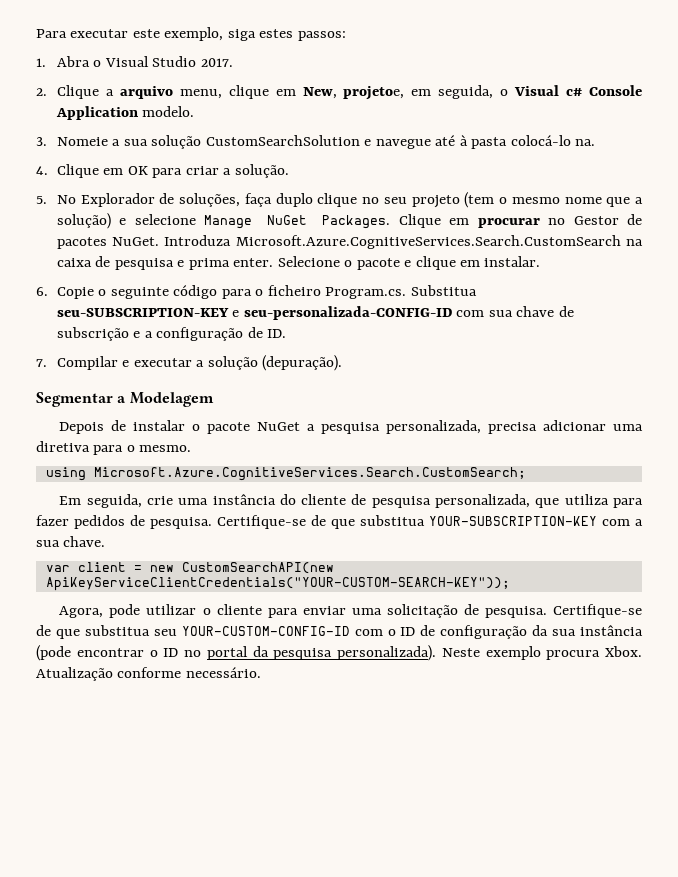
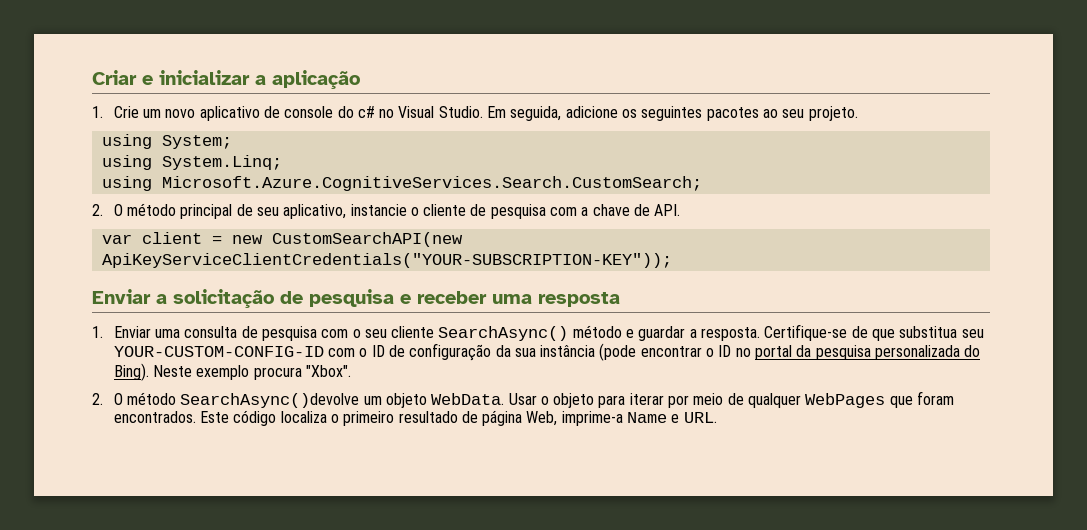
[36,27,346,41] [36,56,233,67] [36,85,642,100] [55,106,195,120] [36,135,595,149] [36,164,289,178] [36,192,644,208] [56,213,642,229] [56,235,643,249] [56,256,541,270] [36,285,477,299] [56,306,574,320] [56,327,287,341] [36,355,343,371] [36,392,214,407] [59,420,643,434] [36,441,192,455] [45,467,526,481] [59,494,643,508] [36,515,643,529] [36,536,106,547] Para executar este exemplo, siga estes passos: // 1. Abra o Visual Studio 2017. // 2. Clique a arquivo menu, clique em New, projetoe, em seguida, o Visual c# Console Application modelo. // 3. Nomeie a sua solução CustomSearchSolution e navegue até à pasta colocá-lo na. // 4. Clique em OK para criar a solução. // 5. No Explorador de soluções, faça duplo clique no seu projeto (tem o mesmo nome que a solução) e selecione Manage NuGet Packages. Clique em procurar no Gestor de pacotes NuGet. Introduza Microsoft.Azure.CognitiveServices.Search.CustomSearch na caixa de pesquisa e prima enter. Selecione o pacote e clique em instalar. // 6. Copie o seguinte código para o ficheiro Program.cs. Substitua seu-SUBSCRIPTION-KEY e seu-personalizada-CONFIG-ID com sua chave de subscrição e a configuração de ID. // 7. Compilar e executar a solução (depuração). // Segmentar a Modelagem // Depois de instalar o pacote NuGet a pesquisa personalizada, precisa adicionar uma diretiva para o mesmo. // using Microsoft.Azure.CognitiveServices.Search.CustomSearch; // Em seguida, crie uma instância do cliente de pesquisa personalizada, que utiliza para fazer pedidos de pesquisa. Certifique-se de que substitua YOUR-SUBSCRIPTION-KEY com a sua chave. -> [92,70,360,89] [92,106,858,121] [101,134,232,149] [101,155,282,170] [101,176,702,191] [92,203,681,219] Criar e inicializar a aplicação // 1. Crie um novo aplicativo de console do c# no Visual Studio. Em seguida, adicione os seguintes pacotes ao seu projeto. // using System; // using System.Linq; // using Microsoft.Azure.CognitiveServices.Search.CustomSearch; // 2. O método principal de seu aplicativo, instancie o cliente de pesquisa com a chave de API.
[45,577,510,591] [59,604,547,618] ApiKeyServiceClientCredentials("YOUR-CUSTOM-SEARCH-KEY")); // Agora, pode utilizar o cliente para enviar uma solicitação de pesquisa. -> [101,253,672,268] [92,289,620,308] [92,325,761,341] ApiKeyServiceClientCredentials("YOUR-SUBSCRIPTION-KEY")); // Enviar a solicitação de pesquisa e receber uma resposta // 1. Enviar uma consulta de pesquisa com o seu cliente SearchAsync() método e guardar a resposta.
[337,645,642,661] [36,667,261,681] personalizada). Neste exemplo procura Xbox. Atualização conforme necessário. -> [875,345,981,360] [113,363,351,381] [92,391,955,408] [113,410,717,426] personalizada do Bing). Neste exemplo procura "Xbox". // 2. O método SearchAsync()devolve um objeto WebData. Usar o objeto para iterar por meio de qualquer WebPages que foram encontrados. Este código localiza o primeiro resultado de página Web, imprime-a Name e URL.

